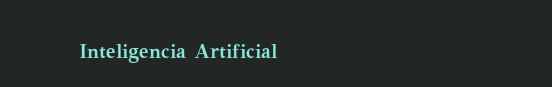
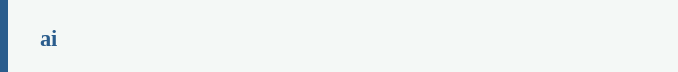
[79,44,278,63] Inteligencia Artificial -> [40,30,57,46] ai

